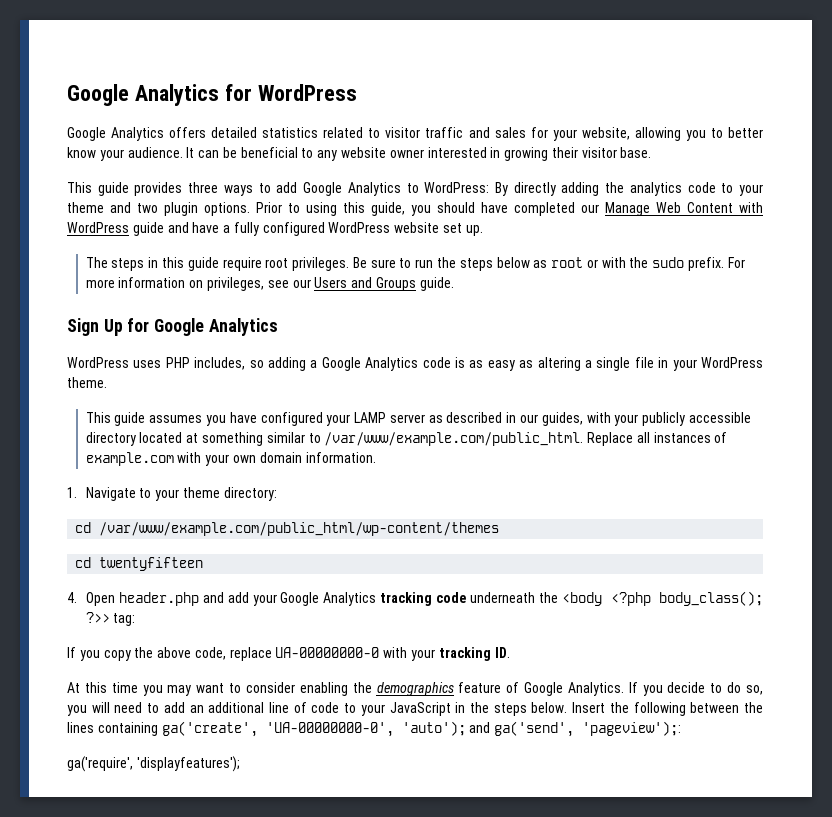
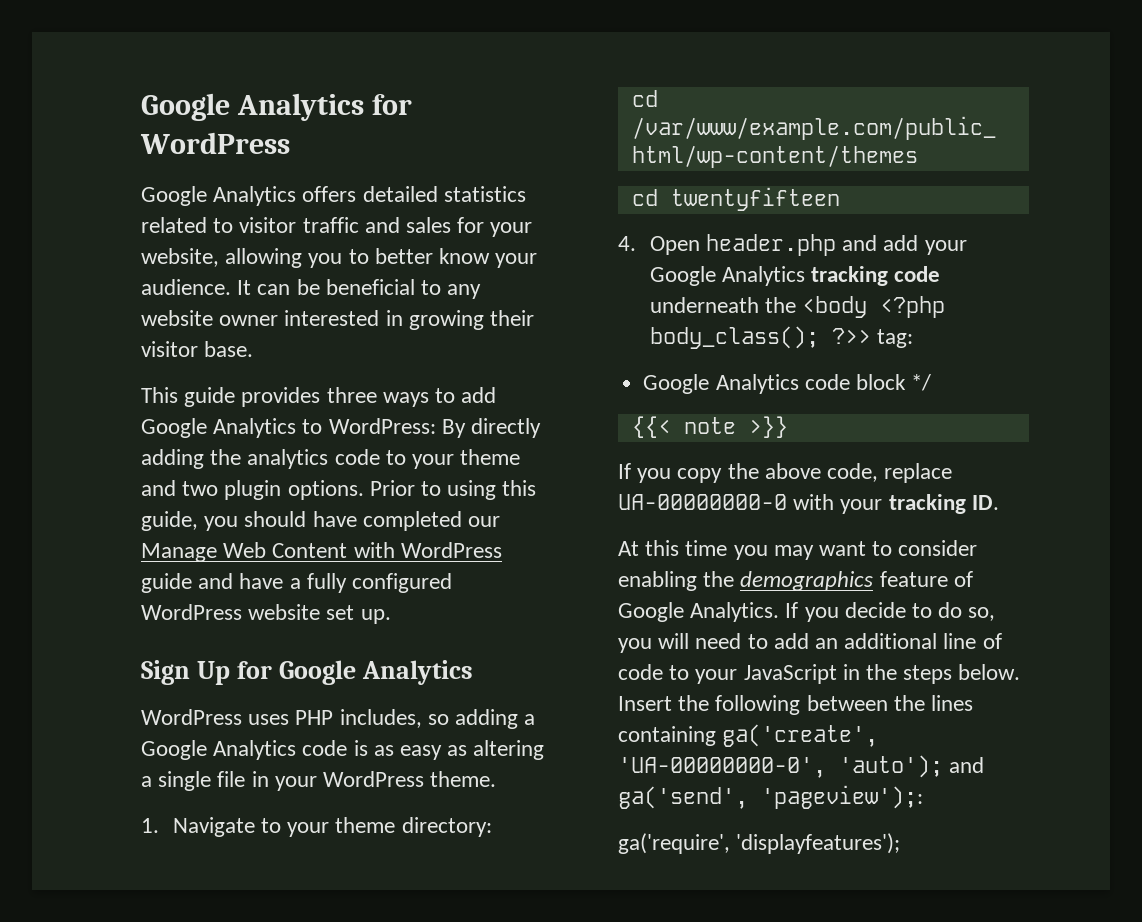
[85,257,745,271] [85,277,454,291] // The steps in this guide require root privileges. Be sure to run the steps below as root or with the sudo prefix. For more information on privileges, see our Users and Groups guide. -> (391, 616) none
[85,412,751,426] [85,432,728,446] [85,452,376,466] // This guide assumes you have configured your LAMP server as described in our guides, with your publicly accessible directory located at something similar to /var/www/example.com/public_html. Replace all instances of example.com with your own domain information. -> (497, 779) none
(136, 619) none -> [643,374,932,394] [631,416,788,438] // Google Analytics code block */ // {{< note >}}

